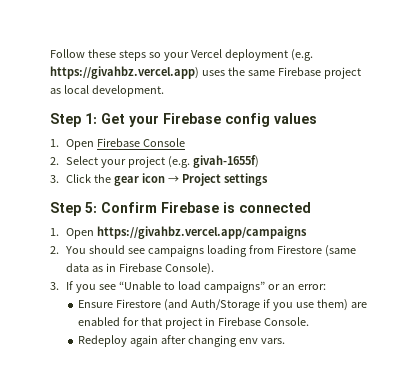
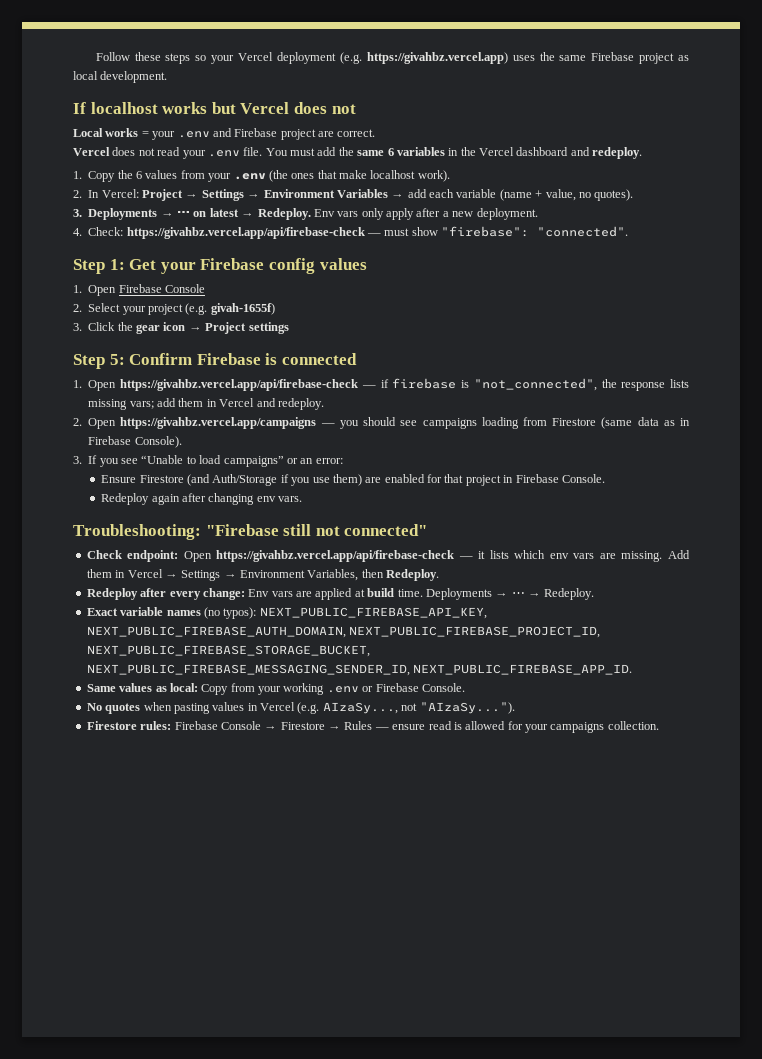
(164, 91) none -> [73,102,356,114] [73,128,376,140] [73,147,643,159] [73,170,450,182] [73,189,634,201] [73,208,538,220] [73,226,629,239] // If localhost works but Vercel does not // Local works = your .env and Firebase project are correct. // Vercel does not read your .env file. You must add the same 6 variables in the Vercel dashboard and redeploy. // 1. Copy the 6 values from your .env (the ones that make localhost work). // 2. In Vercel: Project → Settings → Environment Variables → add each variable (name + value, no quotes). // 3. Deployments → ⋯ on latest → Redeploy. Env vars only apply after a new deployment. // 4. Check: https://givahbz.vercel.app/api/firebase-check — must show "firebase": "connected".
[97,226,308,239] [50,246,87,254] https://givahbz.vercel.app/campaigns // 2. You -> [120,378,689,391] [88,398,324,410] [73,417,359,429] https://givahbz.vercel.app/api/firebase-check — if firebase is "not_connected", the response lists missing vars; add them in Vercel and redeploy. // 2. Open https://givahbz.vercel.app/campaigns — you
(286, 341) none -> [73,524,428,540] [86,550,690,562] [86,569,440,581] [86,588,595,600] [86,607,487,619] [86,626,601,638] [86,645,370,657] [86,664,633,676] [86,683,465,695] [86,702,515,714] [86,721,659,733] // Troubleshooting: "Firebase still not connected" // Check endpoint: Open https://givahbz.vercel.app/api/firebase-check — it lists which env vars are missing. Add them in Vercel → Settings → Environment Variables, then Redeploy. // Redeploy after every change: Env vars are applied at build time. Deployments → ⋯ → Redeploy. // Exact variable names (no typos): NEXT_PUBLIC_FIREBASE_API_KEY, NEXT_PUBLIC_FIREBASE_AUTH_DOMAIN, NEXT_PUBLIC_FIREBASE_PROJECT_ID, NEXT_PUBLIC_FIREBASE_STORAGE_BUCKET, NEXT_PUBLIC_FIREBASE_MESSAGING_SENDER_ID, NEXT_PUBLIC_FIREBASE_APP_ID. // Same values as local: Copy from your working .env or Firebase Console. // No quotes when pasting values in Vercel (e.g. AIzaSy..., not "AIzaSy..."). // Firestore rules: Firebase Console → Firestore → Rules — ensure read is allowed for your campaigns collection.

